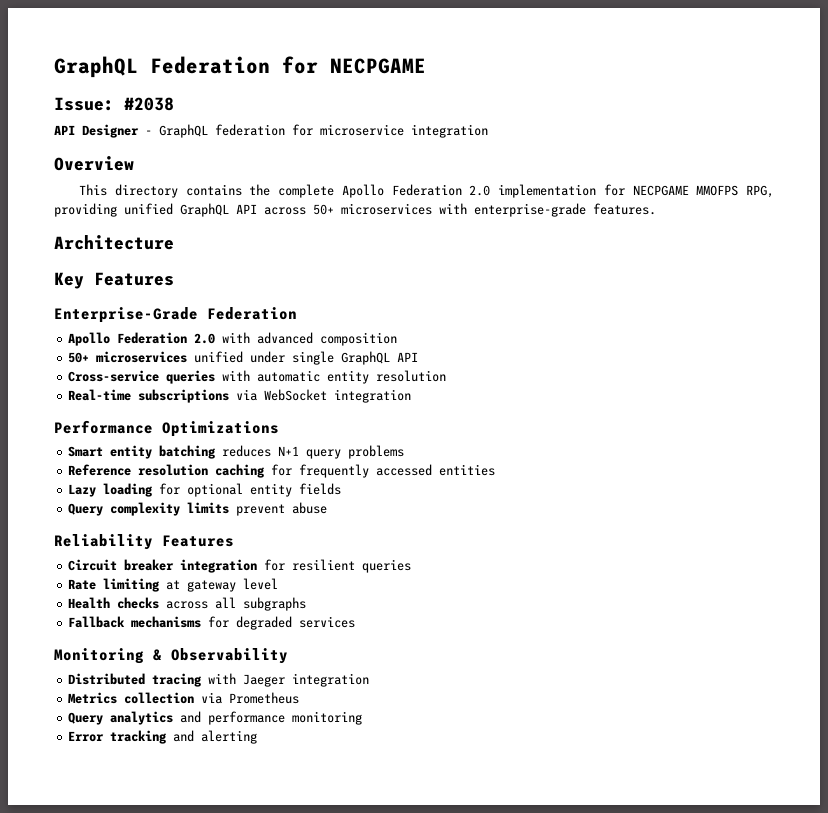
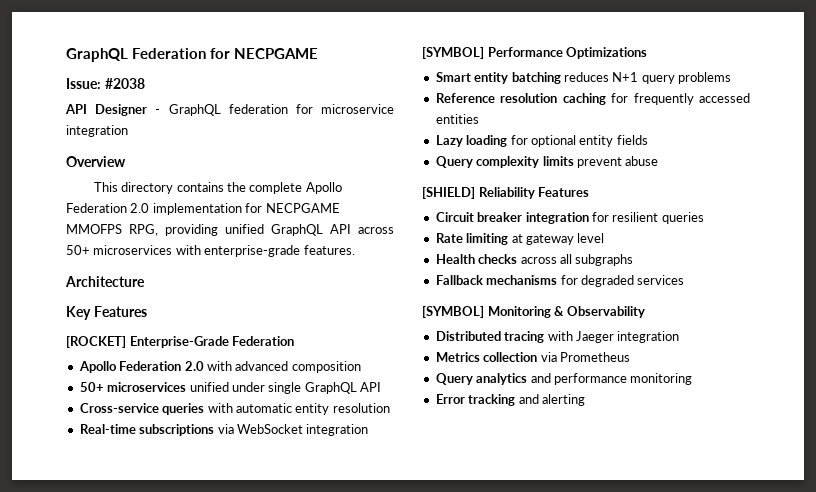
(174, 279) none -> [66,336,126,348] [ROCKET]
(412, 396) none -> [422,47,484,59] [SYMBOL]
(328, 508) none -> [422,187,475,199] [SHIELD]
(356, 622) none -> [422,306,484,318] [SYMBOL]

